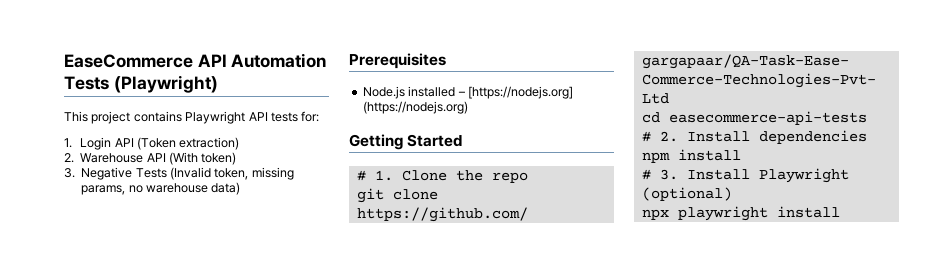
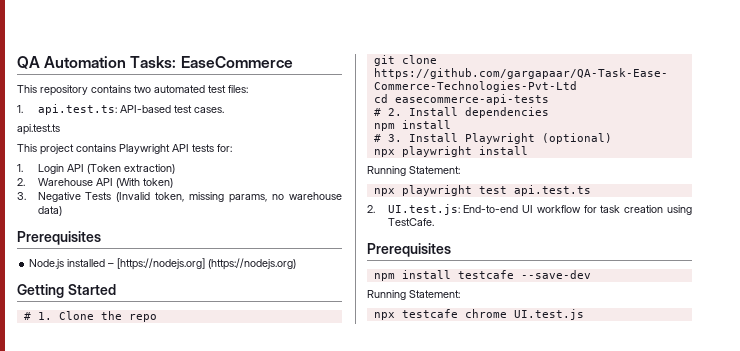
[64,53,327,68] [64,75,218,93] EaseCommerce API Automation Tests (Playwright) -> [17,56,293,69] [17,85,248,96] [17,104,224,115] [17,124,60,135] QA Automation Tasks: EaseCommerce // This repository contains two automated test files: // 1. api.test.ts: API-based test cases. // api.test.ts
(840, 212) none -> [367,166,460,176] [373,185,591,196] [367,204,692,215] [387,218,434,226] [367,243,451,257] [373,270,591,281] [367,290,460,300] [373,309,584,320] // Running Statement: // npx playwright test api.test.ts // 2. UI.test.js: End-to-end UI workflow for task creation using TestCafe. // Prerequisites // npm install testcafe --save-dev // Running Statement: // npx testcafe chrome UI.test.js

